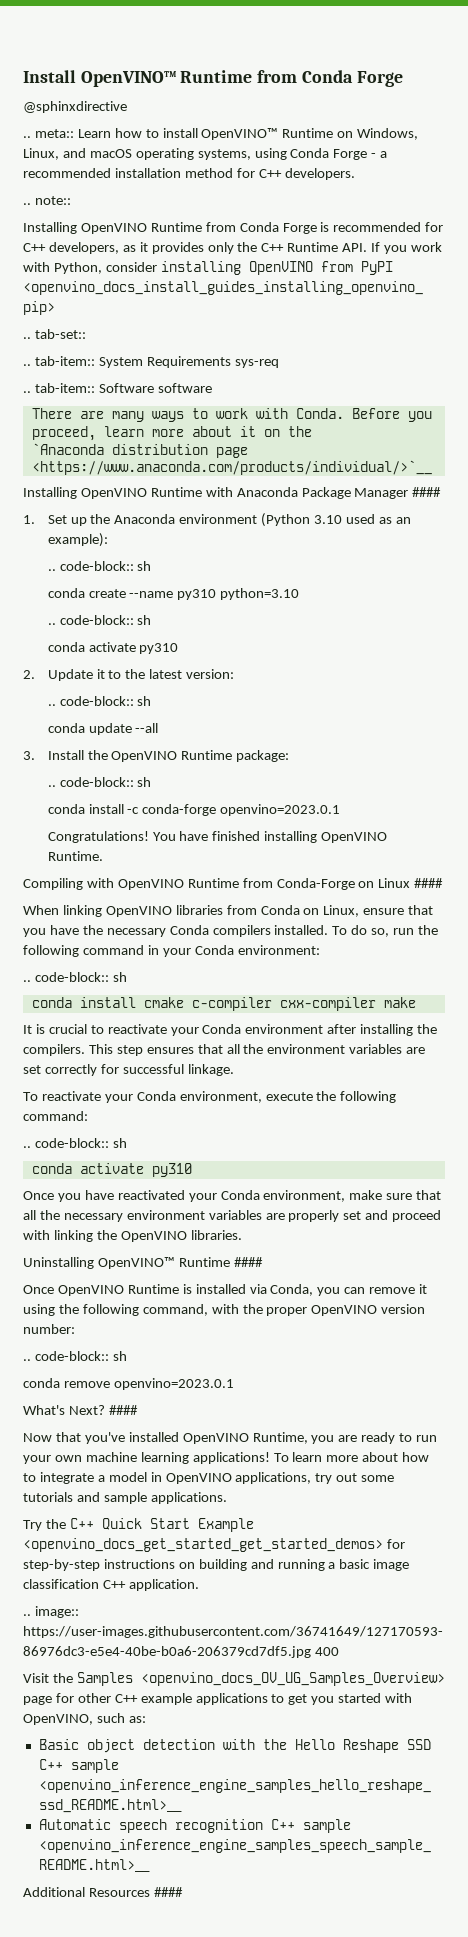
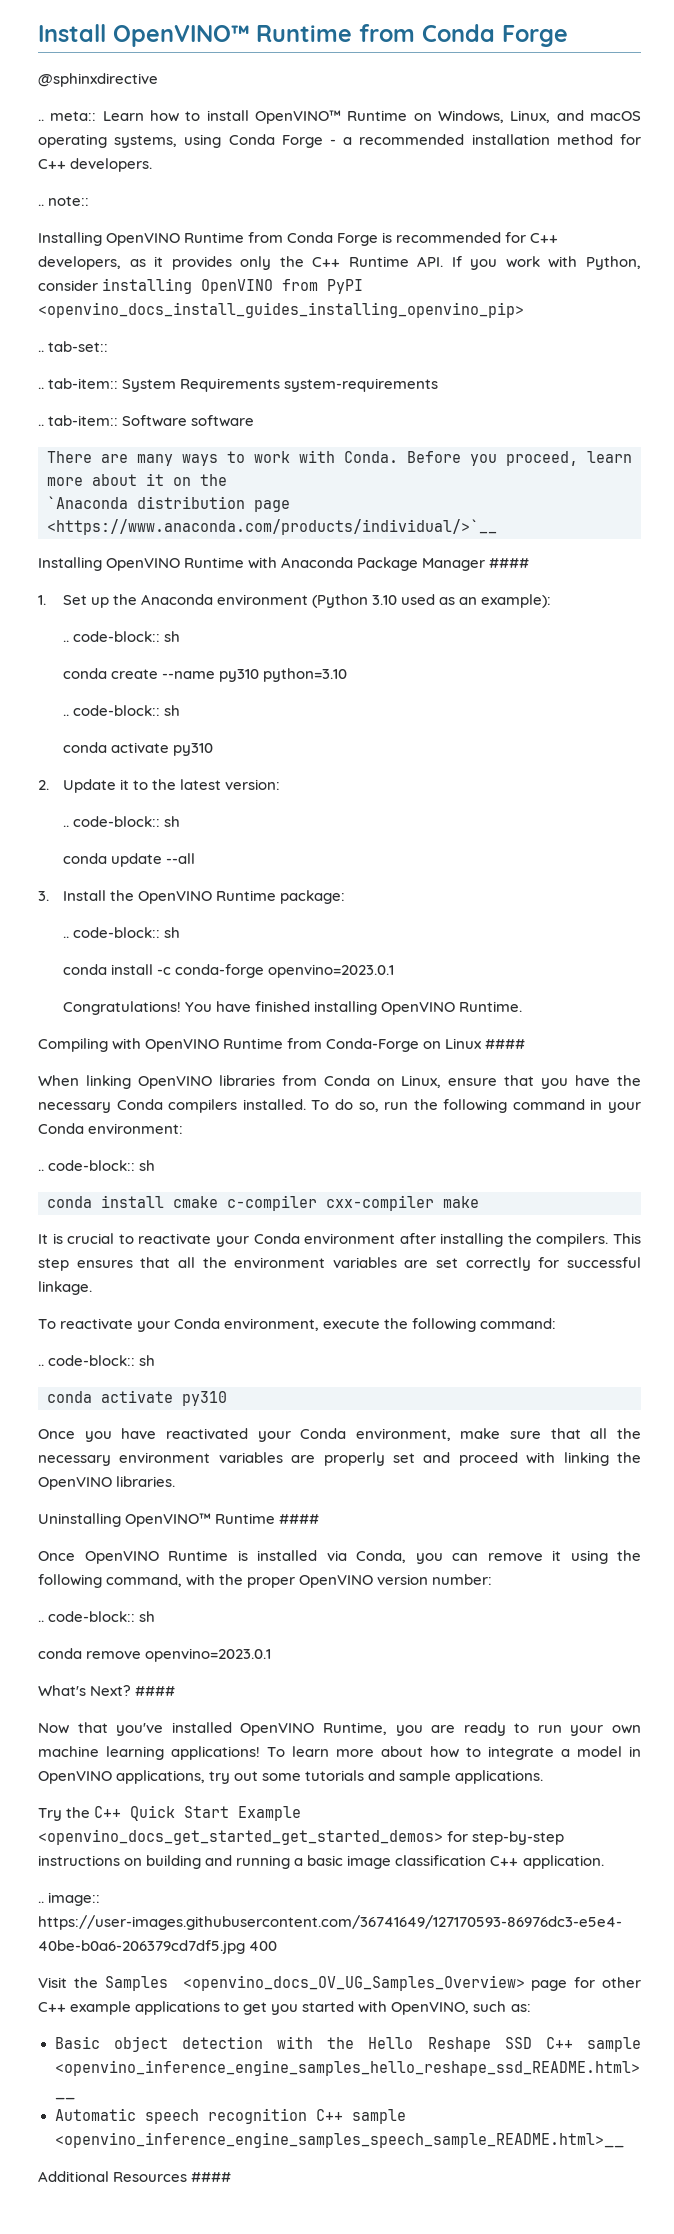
[234,359,279,368] sys-req -> [284,378,439,392] system-requirements

